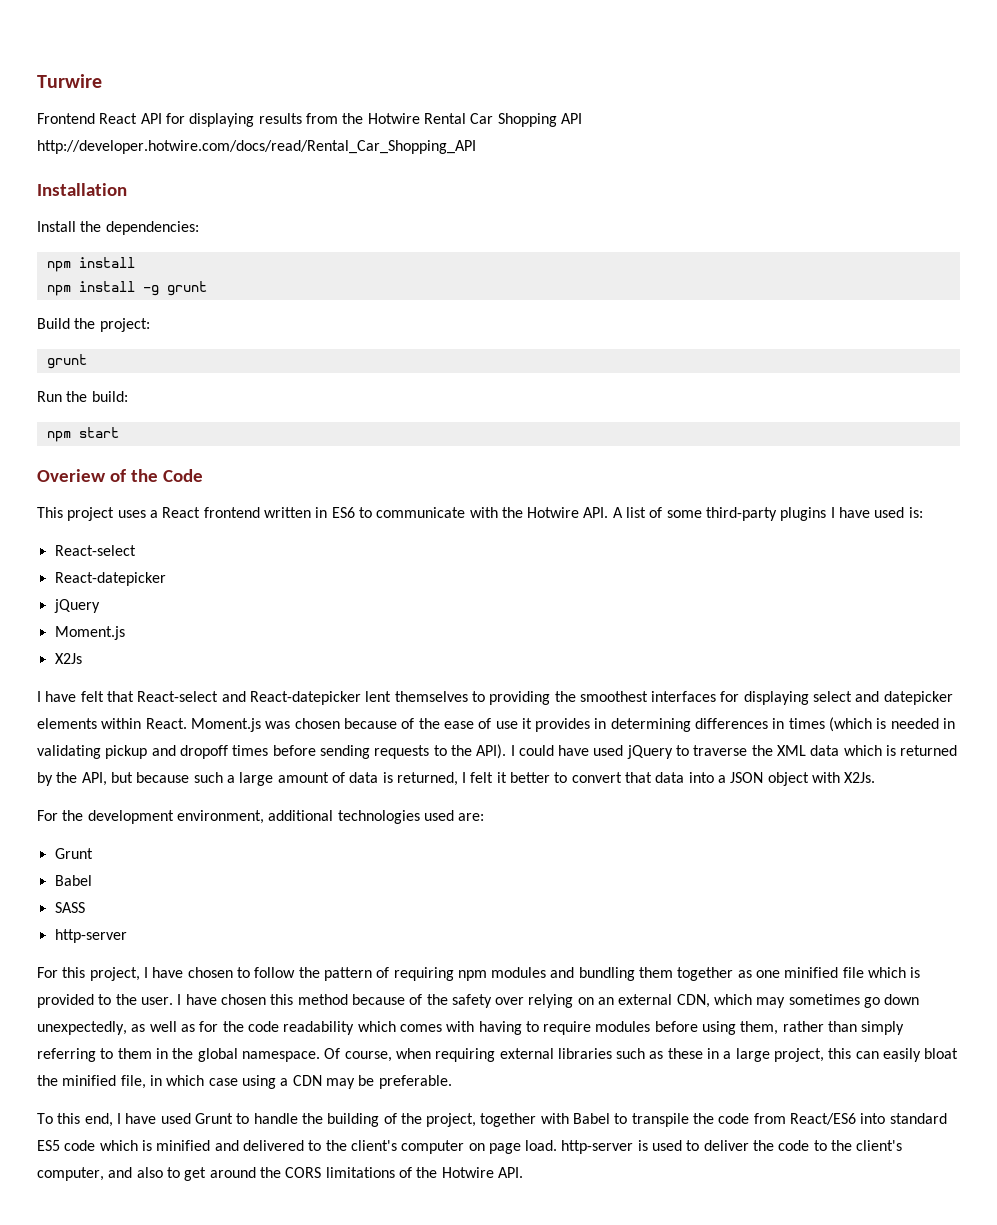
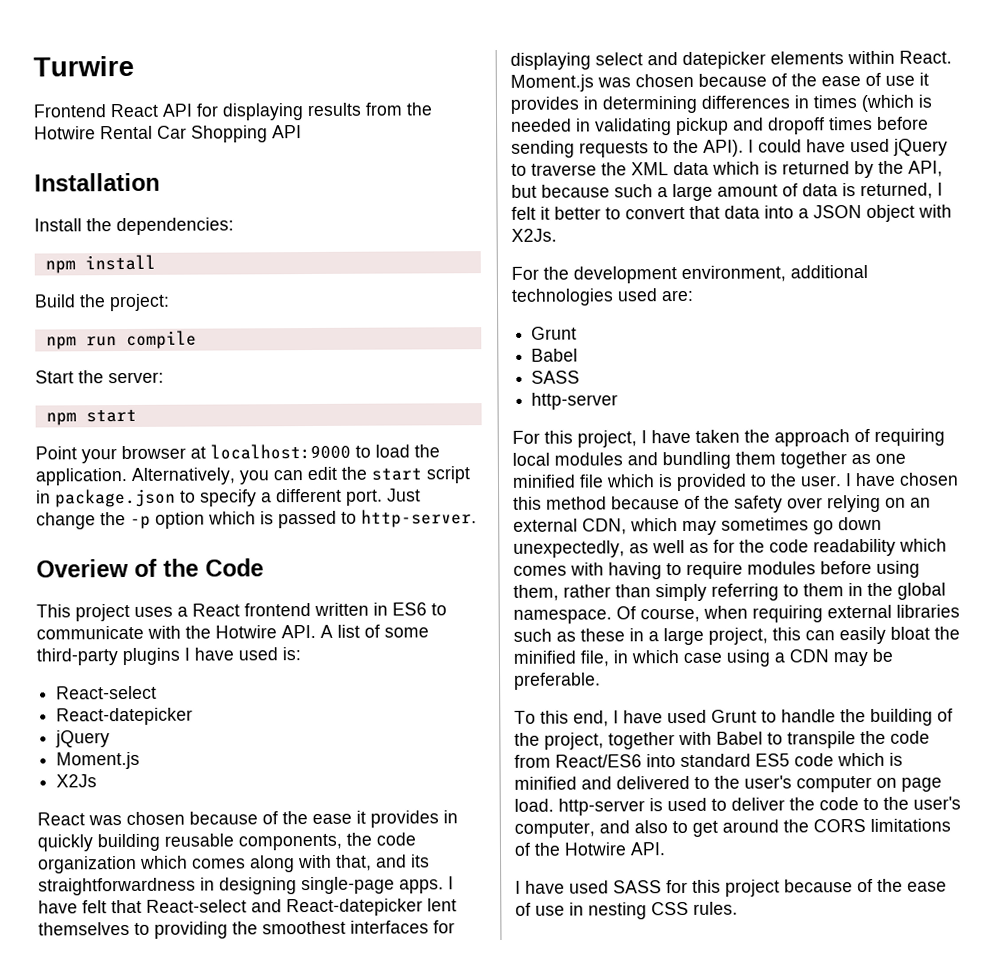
[37,140,476,154] http://developer.hotwire.com/docs/read/Rental_Car_Shopping_API -> (302, 132) none
[46,281,207,296] // npm install -g grunt -> (156, 262) none
[46,354,87,369] [37,391,128,402] [46,427,119,442] grunt // Run the build: // npm start -> [45,330,197,350] [35,370,164,384] [45,408,137,426] [35,443,440,464] [35,466,470,486] [36,488,421,508] [36,509,477,530] npm run compile // Start the server: // npm start // Point your browser at localhost:9000 to load the application. Alternatively, you can edit the start script in package.json to specify a different port. Just change the -p option which is passed to http-server.
(82, 658) none -> [37,810,458,828] [37,832,416,852] [38,854,430,874] [38,876,444,896] React was chosen because of the ease it provides in quickly building reusable components, the code organization which comes along with that, and its straightforwardness in designing single-page apps.
[187,967,372,981] chosen to follow the pattern -> [695,429,850,447] taken the approach
[457,970,487,981] npm -> [512,452,550,466] local
[350,1140,397,1151] client's -> [744,775,792,789] user's
[856,1140,903,1151] client's -> [913,796,961,810] user's
(523, 1172) none -> [515,878,947,897] [515,901,738,920] // I have used SASS for this project because of the ease of use in nesting CSS rules.

